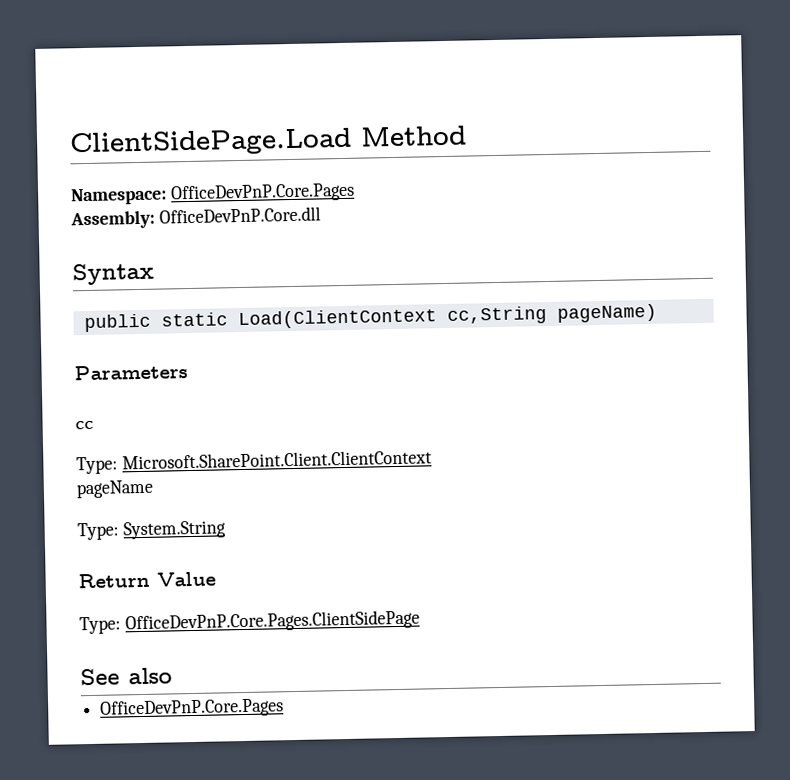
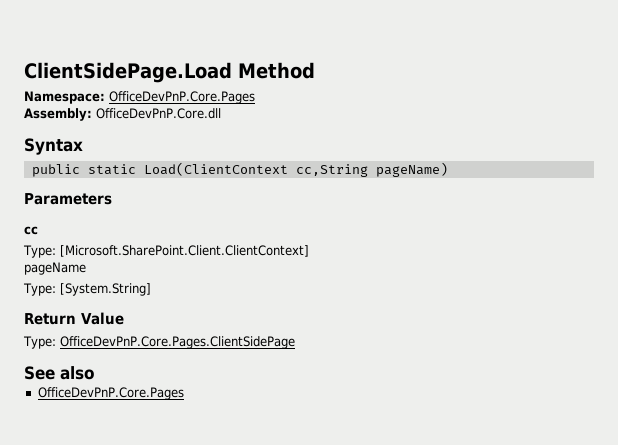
[121,449,432,470] Microsoft.SharePoint.Client.ClientContext -> [59,245,309,257] [Microsoft.SharePoint.Client.ClientContext]
[122,520,226,540] System.String -> [59,283,151,296] [System.String]

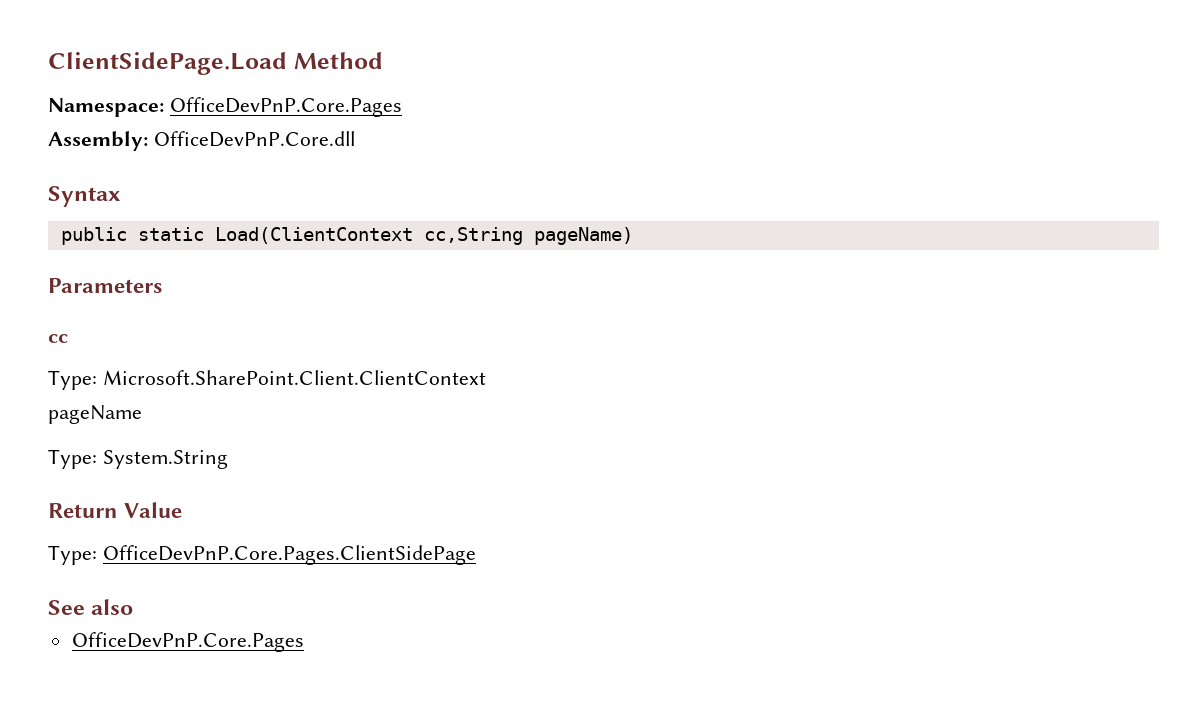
[59,245,309,257] [Microsoft.SharePoint.Client.ClientContext] -> [102,370,486,385] Microsoft.SharePoint.Client.ClientContext
[59,283,151,296] [System.String] -> [102,450,228,469] System.String

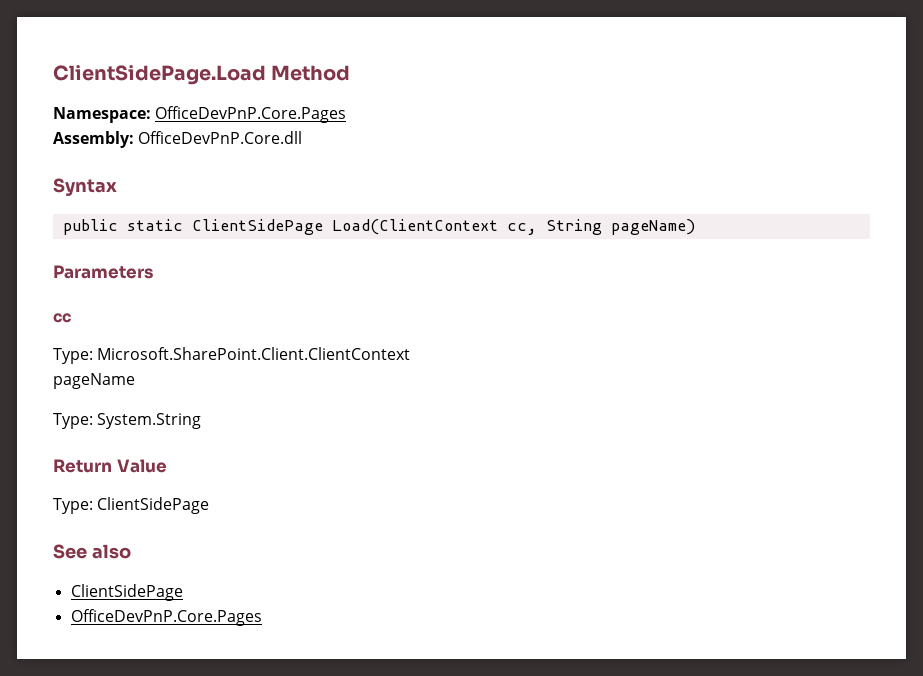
[214,227,523,245] Load(ClientContext cc,String -> [191,219,602,235] ClientSidePage Load(ClientContext cc, String
[102,545,476,565] OfficeDevPnP.Core.Pages.ClientSidePage -> [97,497,210,514] ClientSidePage
(134, 607) none -> [70,584,183,601] // ClientSidePage

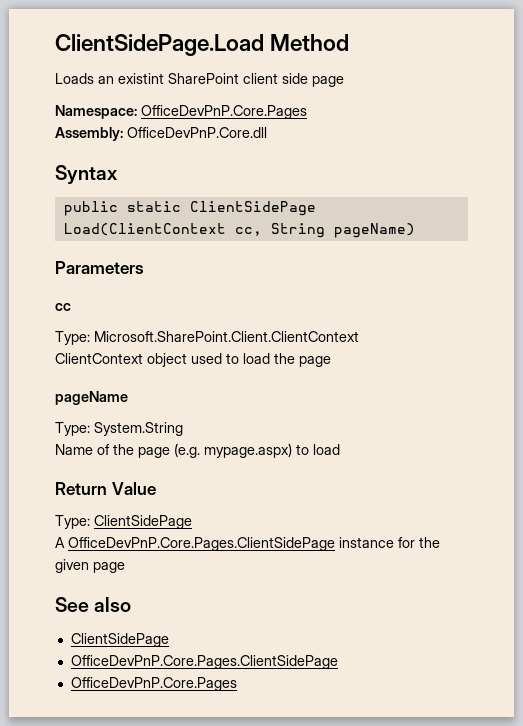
(351, 73) none -> [55,73,344,87] // Loads an existint SharePoint client side page
[53,373,135,389] [53,413,202,429] [53,459,167,473] [53,497,210,514] pageName // Type: System.String // Return Value // Type: ClientSidePage -> [55,353,331,367] [55,391,128,405] [55,422,183,436] [55,443,340,458] [55,482,156,495] [55,515,192,529] [55,537,440,551] [55,559,125,573] ClientContext object used to load the page // pageName // Type: System.String // Name of the page (e.g. mypage.aspx) to load // Return Value // Type: ClientSidePage // A OfficeDevPnP.Core.Pages.ClientSidePage instance for the given page
(183, 592) none -> [70,655,338,669] // OfficeDevPnP.Core.Pages.ClientSidePage

